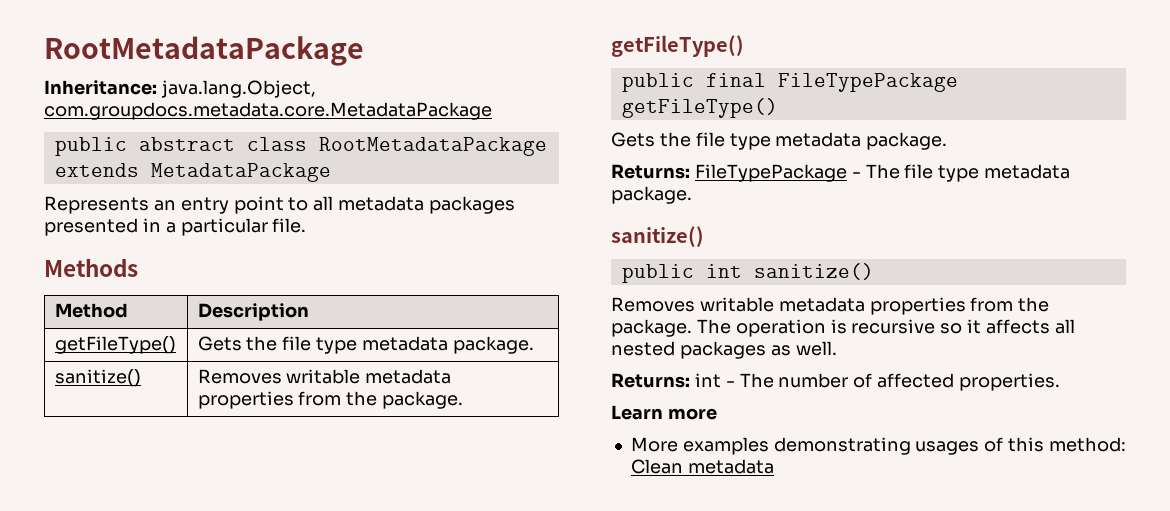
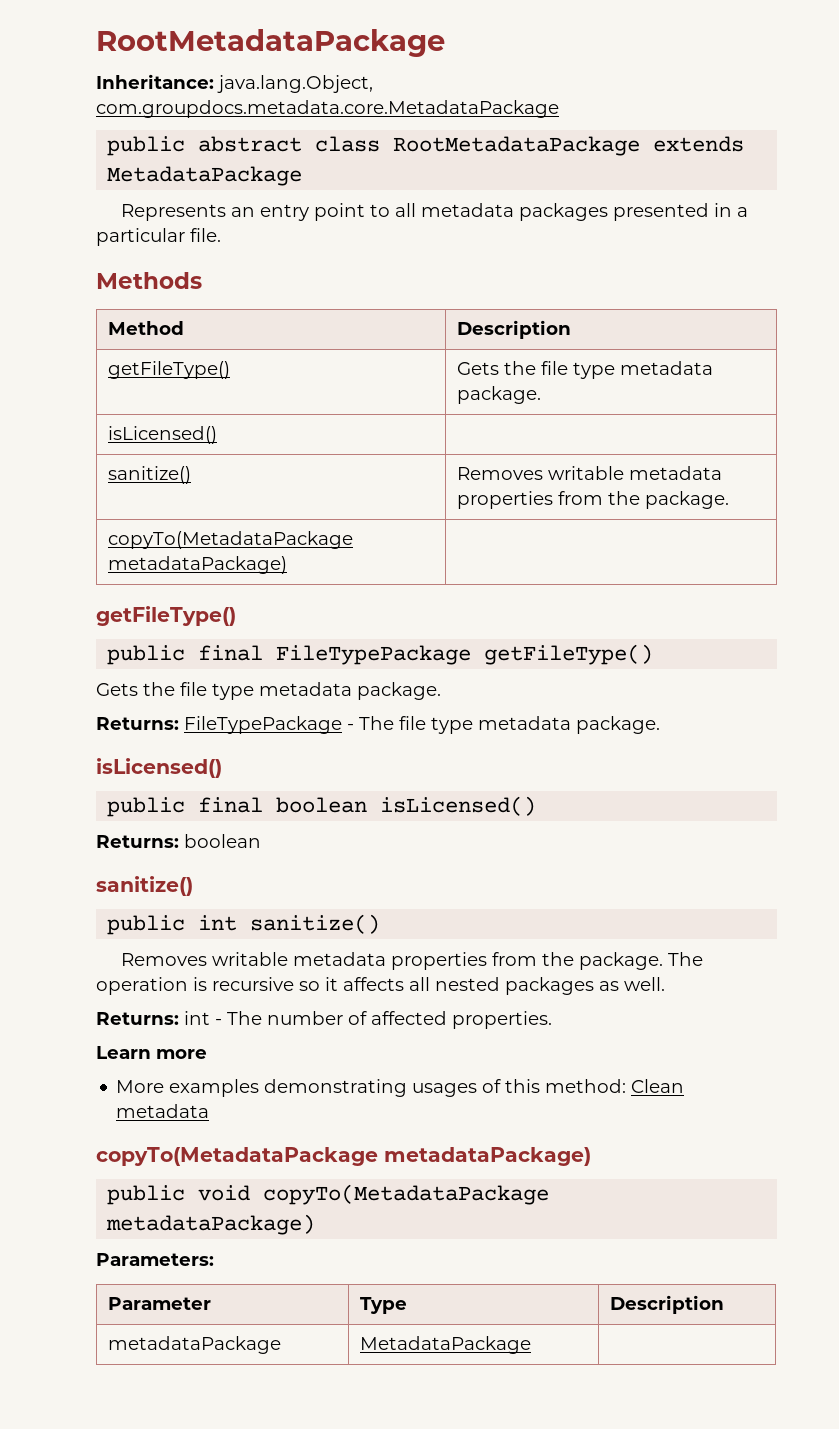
(534, 345) none -> [108,426,218,444] // isLicensed() |
(464, 400) none -> [108,531,354,549] [108,556,288,574] // copyTo(MetadataPackage metadataPackage) |
(692, 195) none -> [96,758,222,778] [107,796,537,817] [96,834,261,848] // isLicensed() // public final boolean isLicensed() // Returns: boolean
(774, 466) none -> [96,1147,591,1166] [107,1184,550,1205] [106,1214,316,1235] [96,1253,214,1266] [108,1297,212,1310] [360,1297,408,1314] [610,1295,725,1314] [108,1336,282,1354] [360,1336,532,1354] // copyTo(MetadataPackage metadataPackage) // public void copyTo(MetadataPackage metadataPackage) // Parameters: // Parameter | Type | Description // metadataPackage | MetadataPackage |

